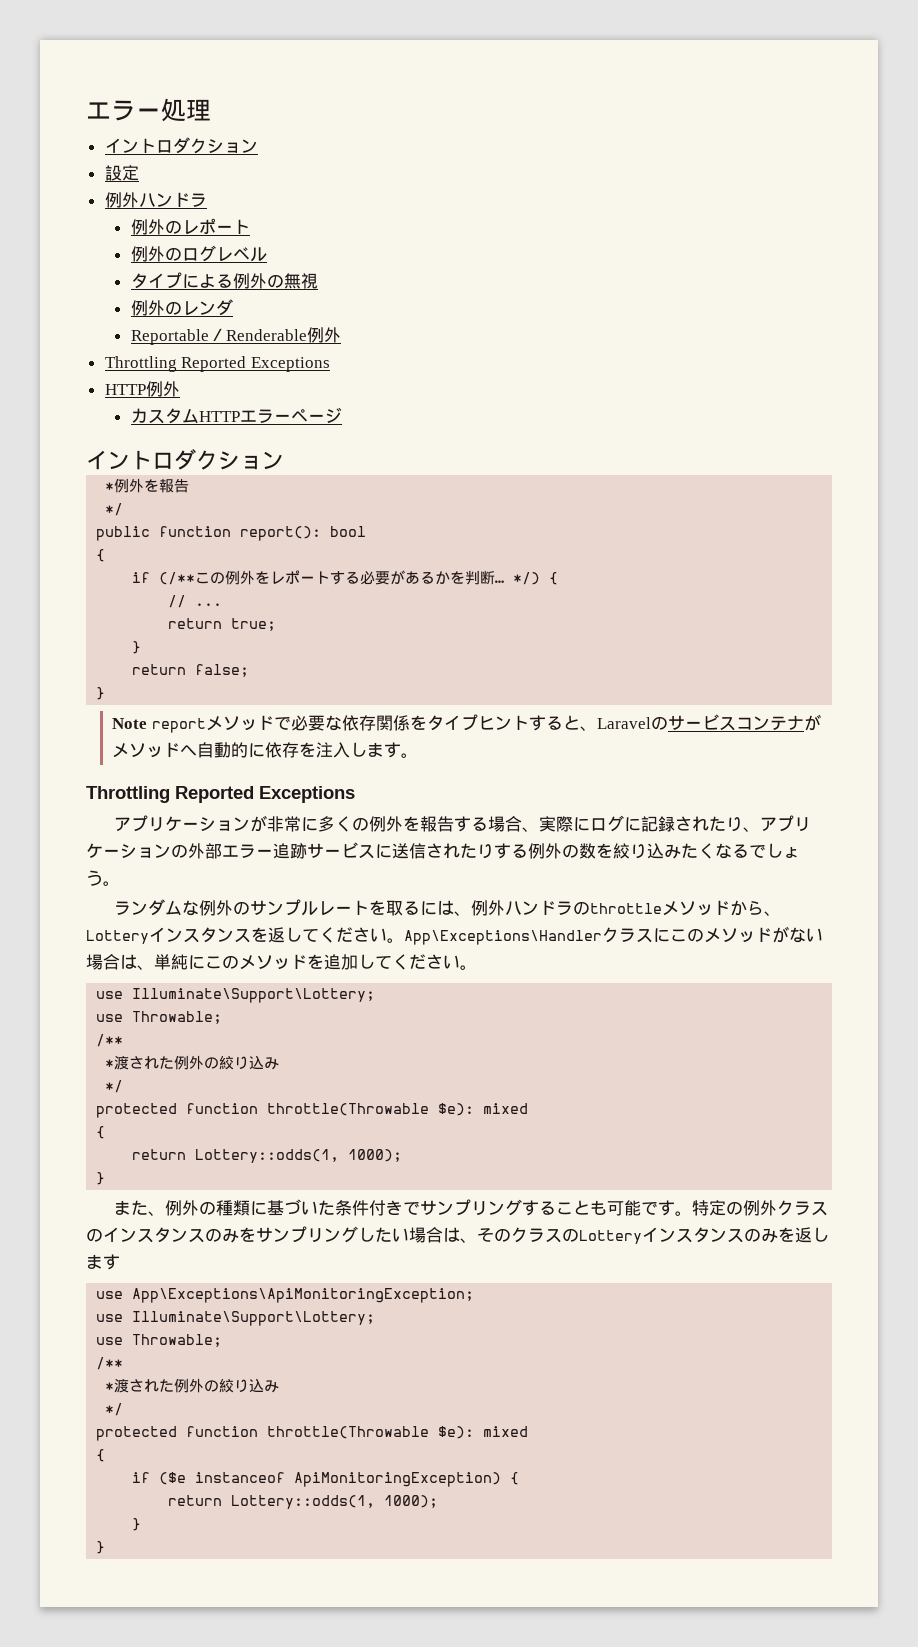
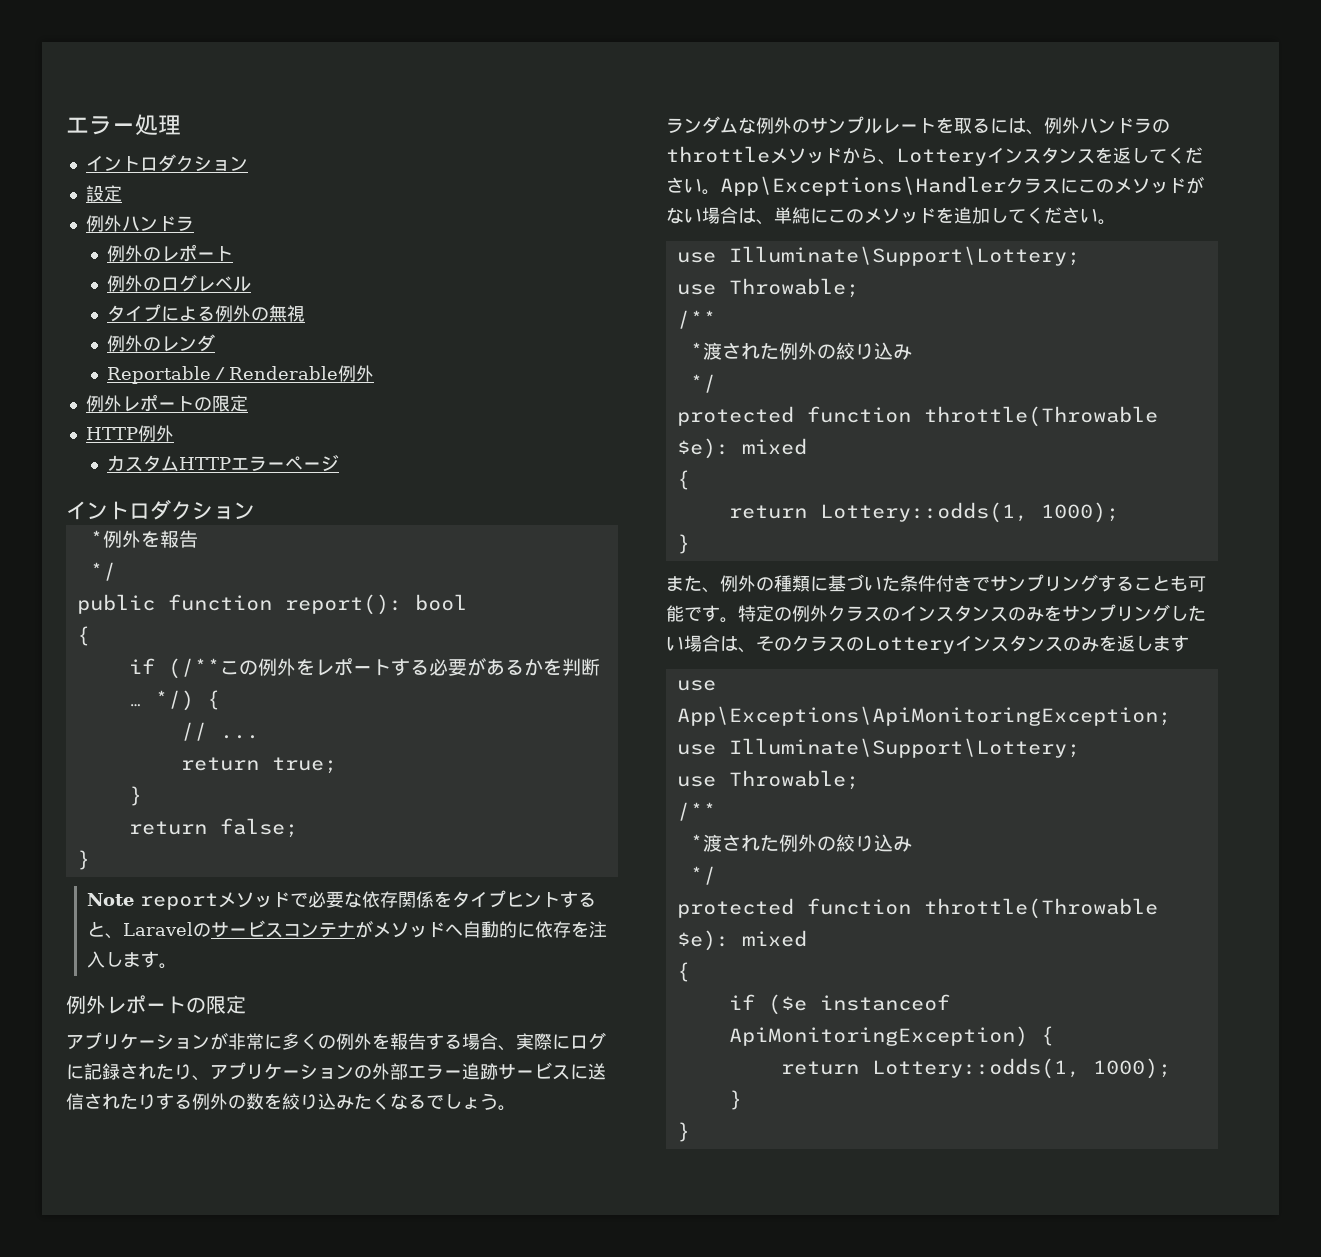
[104,356,330,372] Throttling Reported Exceptions -> [85,394,248,412] 例外レポートの限定
[86,786,355,803] Throttling Reported Exceptions -> [66,995,246,1014] 例外レポートの限定

